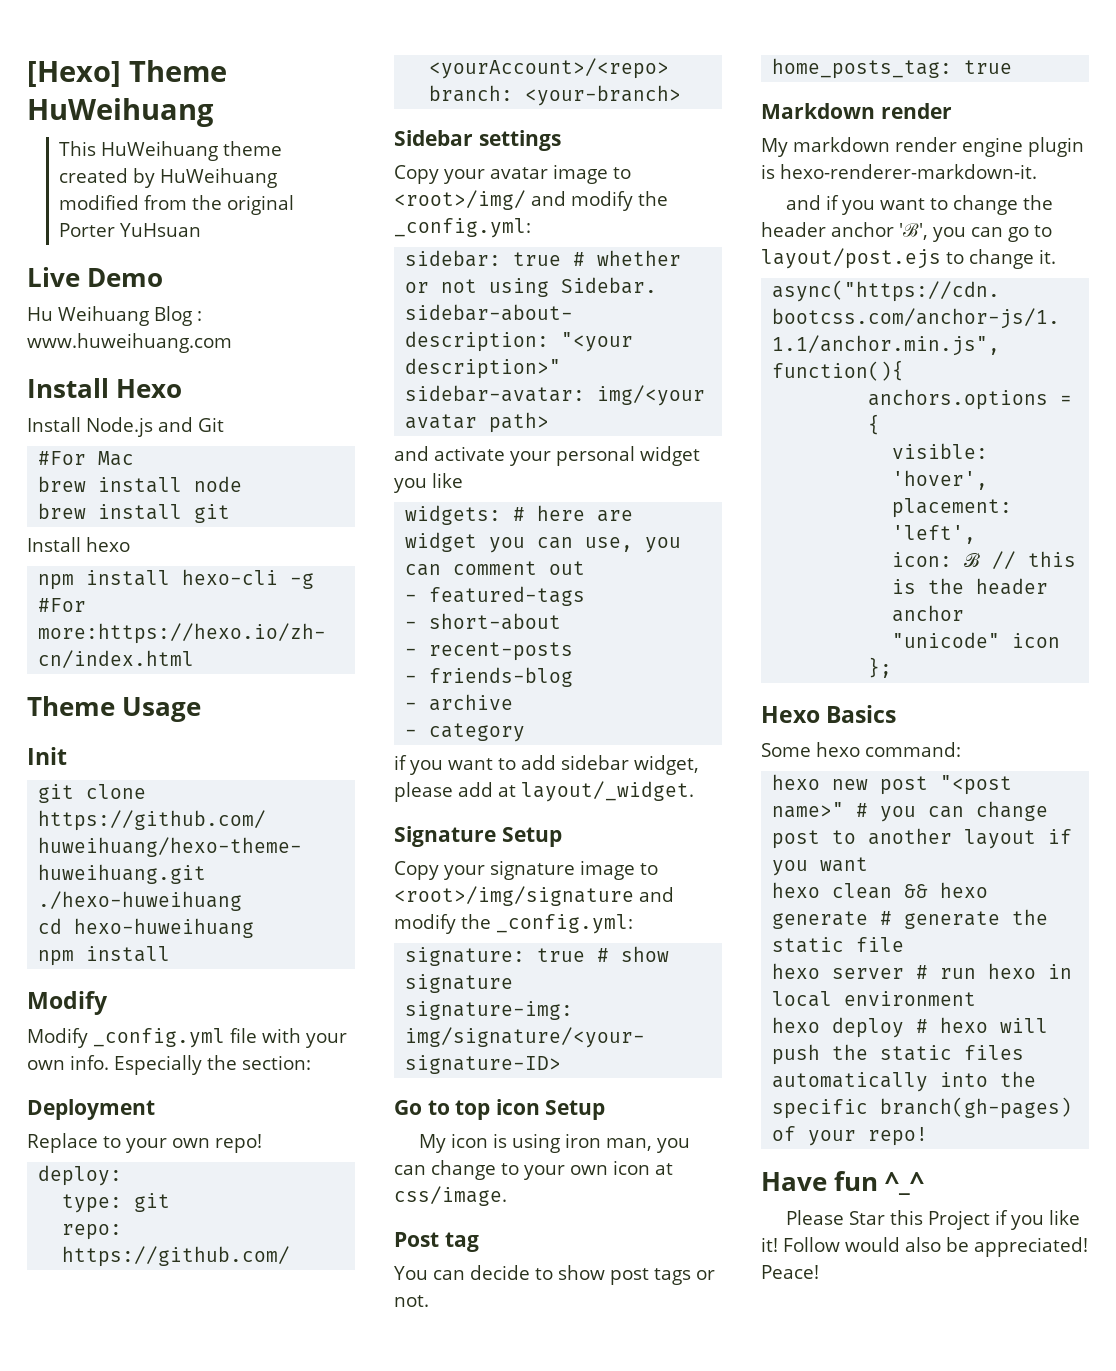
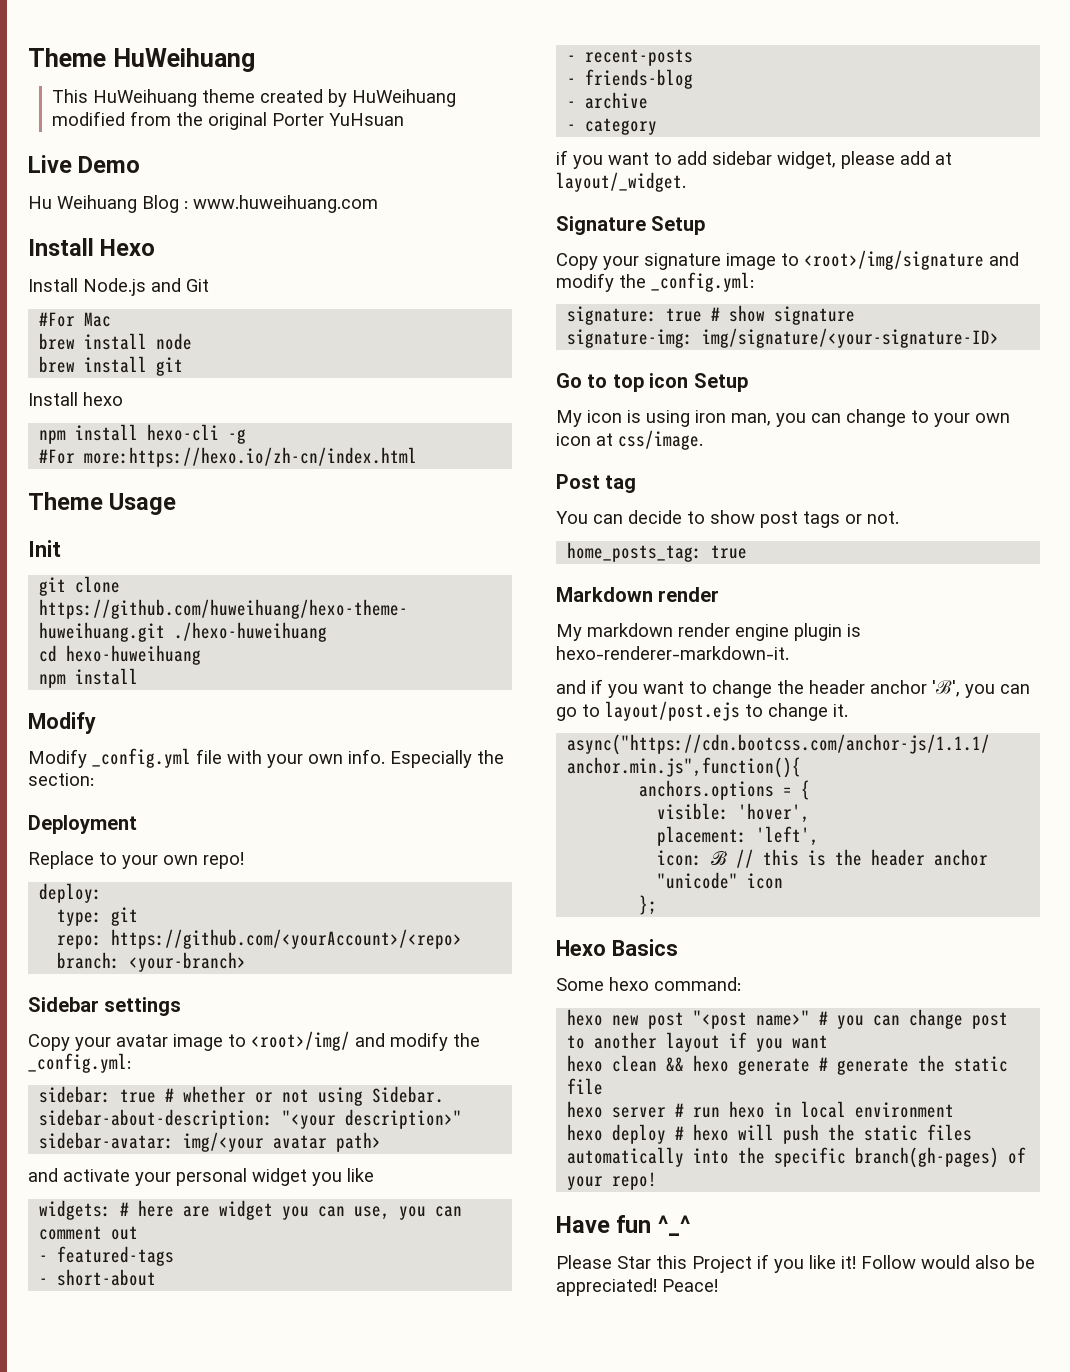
[27,61,121,87] [Hexo] -> (28, 57) none

